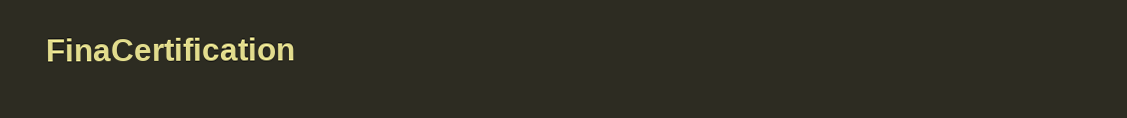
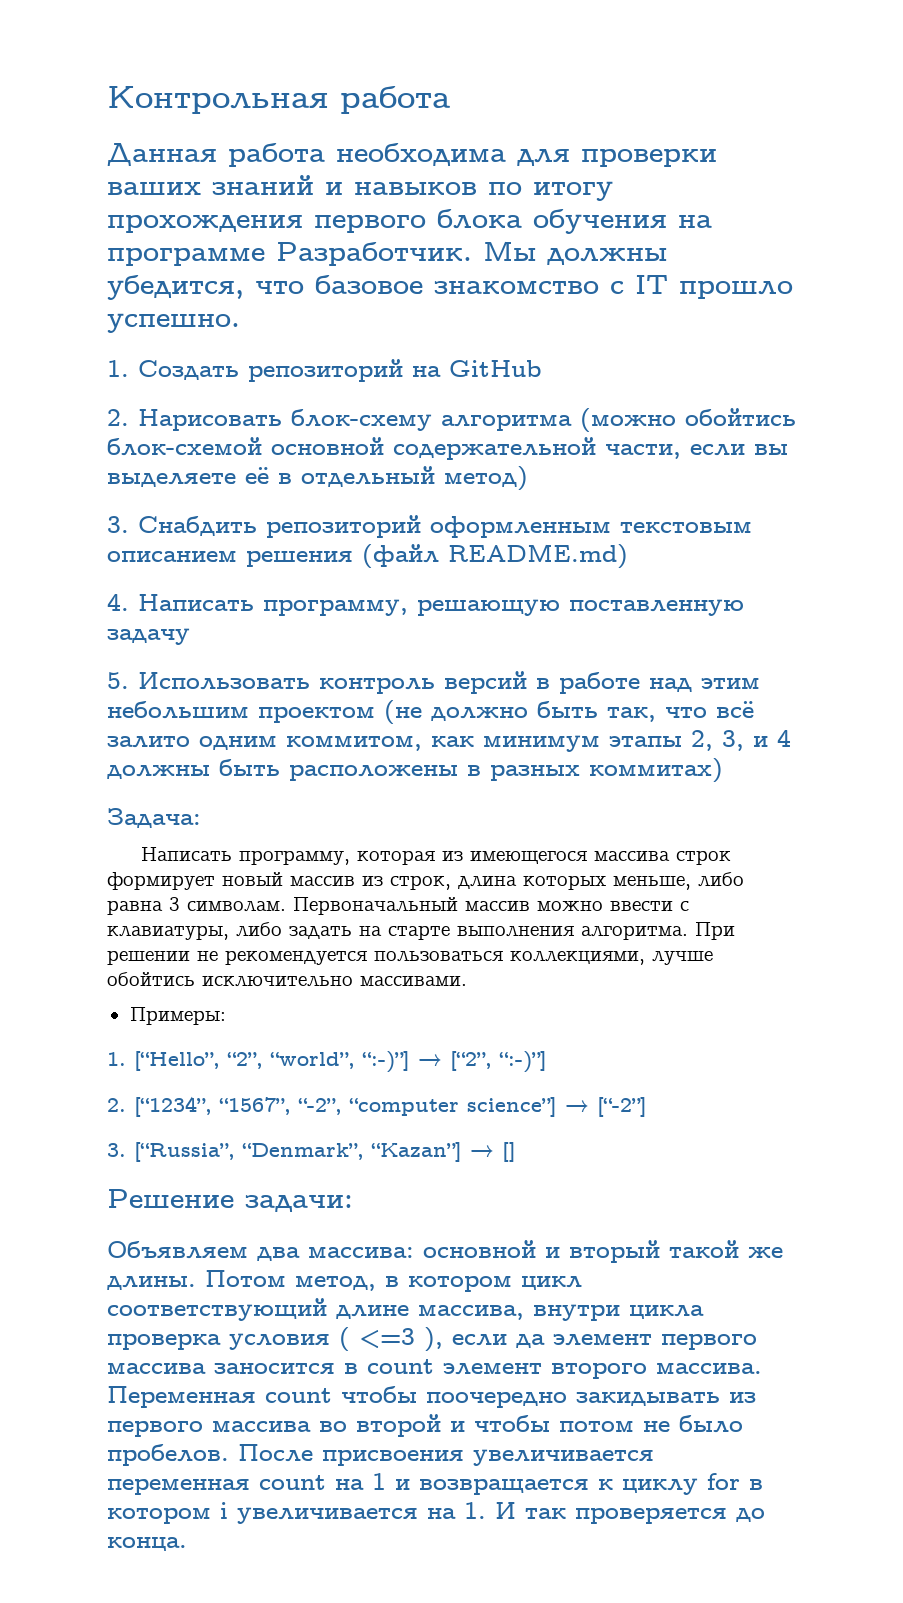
[45,37,296,62] FinaCertification -> [107,86,450,114] [107,143,717,167] [107,175,613,201] [107,209,712,234] [107,241,667,266] [107,275,793,300] [107,313,240,333] [107,359,541,382] [107,408,796,432] [107,437,788,460] [107,466,528,491] [107,515,752,538] [107,544,628,569] [107,593,744,616] [107,628,190,645] [107,671,760,694] [107,700,754,724] [107,729,791,752] [107,758,723,783] [107,808,201,828] [141,847,732,865] [107,872,744,890] [107,897,689,915] [107,922,735,940] [107,950,713,965] [107,972,467,987] [129,1007,226,1025] [107,1051,547,1073] [107,1096,647,1117] [107,1142,516,1162] [107,1189,353,1212] [107,1240,783,1263] [107,1270,582,1292] [107,1298,704,1321] [107,1327,757,1352] [107,1359,762,1379] [107,1386,756,1408] [107,1414,743,1437] [107,1444,654,1466] [107,1473,763,1495] [107,1502,765,1524] [107,1537,187,1551] Контрольная работа // Данная работа необходима для проверки ваших знаний и навыков по итогу прохождения первого блока обучения на программе Разработчик. Мы должны убедится, что базовое знакомство с IT прошло успешно. // 1. Создать репозиторий на GitHub // 2. Нарисовать блок-схему алгоритма (можно обойтись блок-схемой основной содержательной части, если вы выделяете её в отдельный метод) // 3. Снабдить репозиторий оформленным текстовым описанием решения (файл README.md) // 4. Написать программу, решающую поставленную задачу // 5. Использовать контроль версий в работе над этим небольшим проектом (не должно быть так, что всё залито одним коммитом, как минимум этапы 2, 3, и 4 должны быть расположены в разных коммитах) // Задача: // Написать программу, которая из имеющегося массива строк формирует новый массив из строк, длина которых меньше, либо равна 3 символам. Первоначальный массив можно ввести с клавиатуры, либо задать на старте выполнения алгоритма. При решении не рекомендуется пользоваться коллекциями, лучше обойтись исключительно массивами. // Примеры: // 1. [“Hello”, “2”, “world”, “:-)”] → [“2”, “:-)”] // 2. [“1234”, “1567”, “-2”, “computer science”] → [“-2”] // 3. [“Russia”, “Denmark”, “Kazan”] → [] // Решение задачи: // Объявляем два массива: основной и вторый такой же длины. Потом метод, в котором цикл соответствующий длине массива, внутри цикла проверка условия ( <=3 ), если да элемент первого массива заносится в count элемент второго массива. Переменная count чтобы поочередно закидывать из первого массива во второй и чтобы потом не было пробелов. После присвоения увеличивается переменная count на 1 и возвращается к циклу for в котором i увеличивается на 1. И так проверяется до конца.

